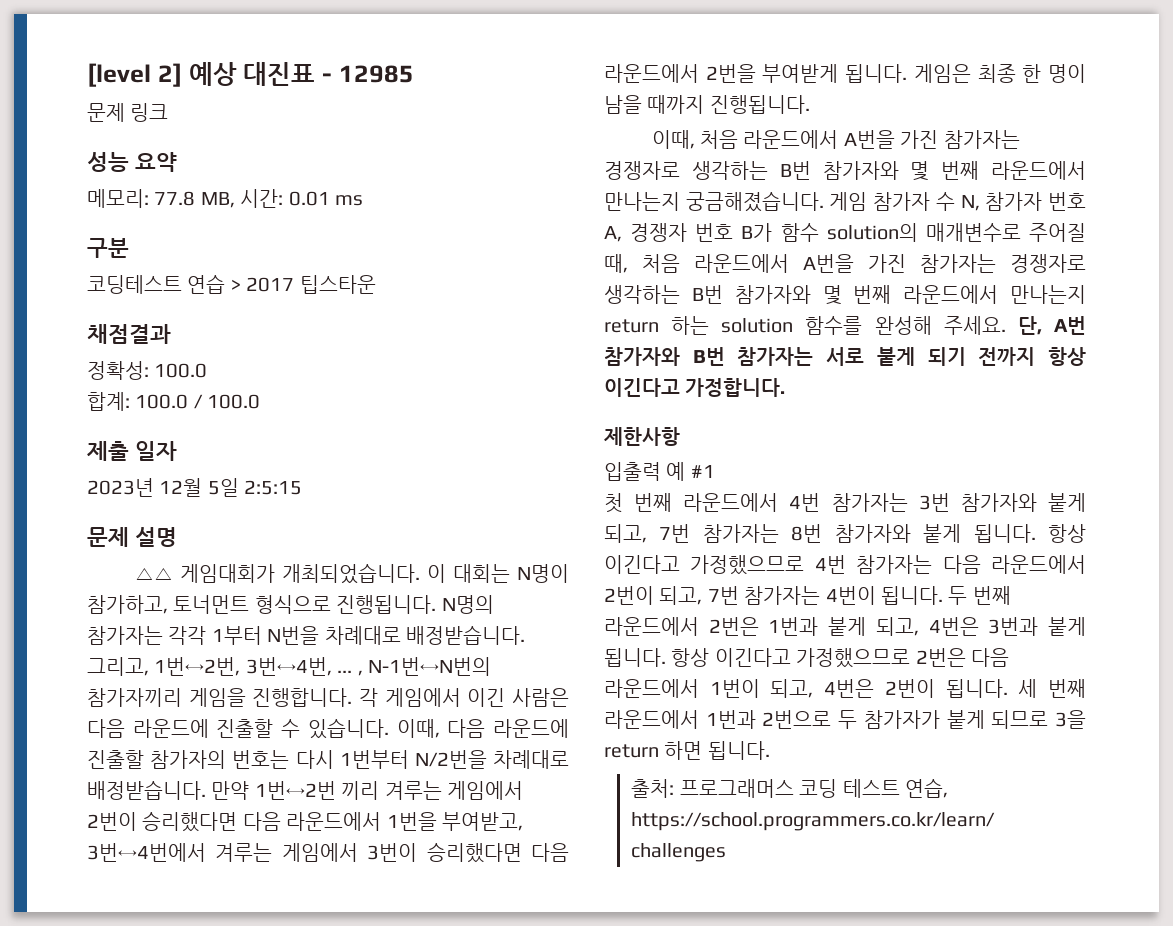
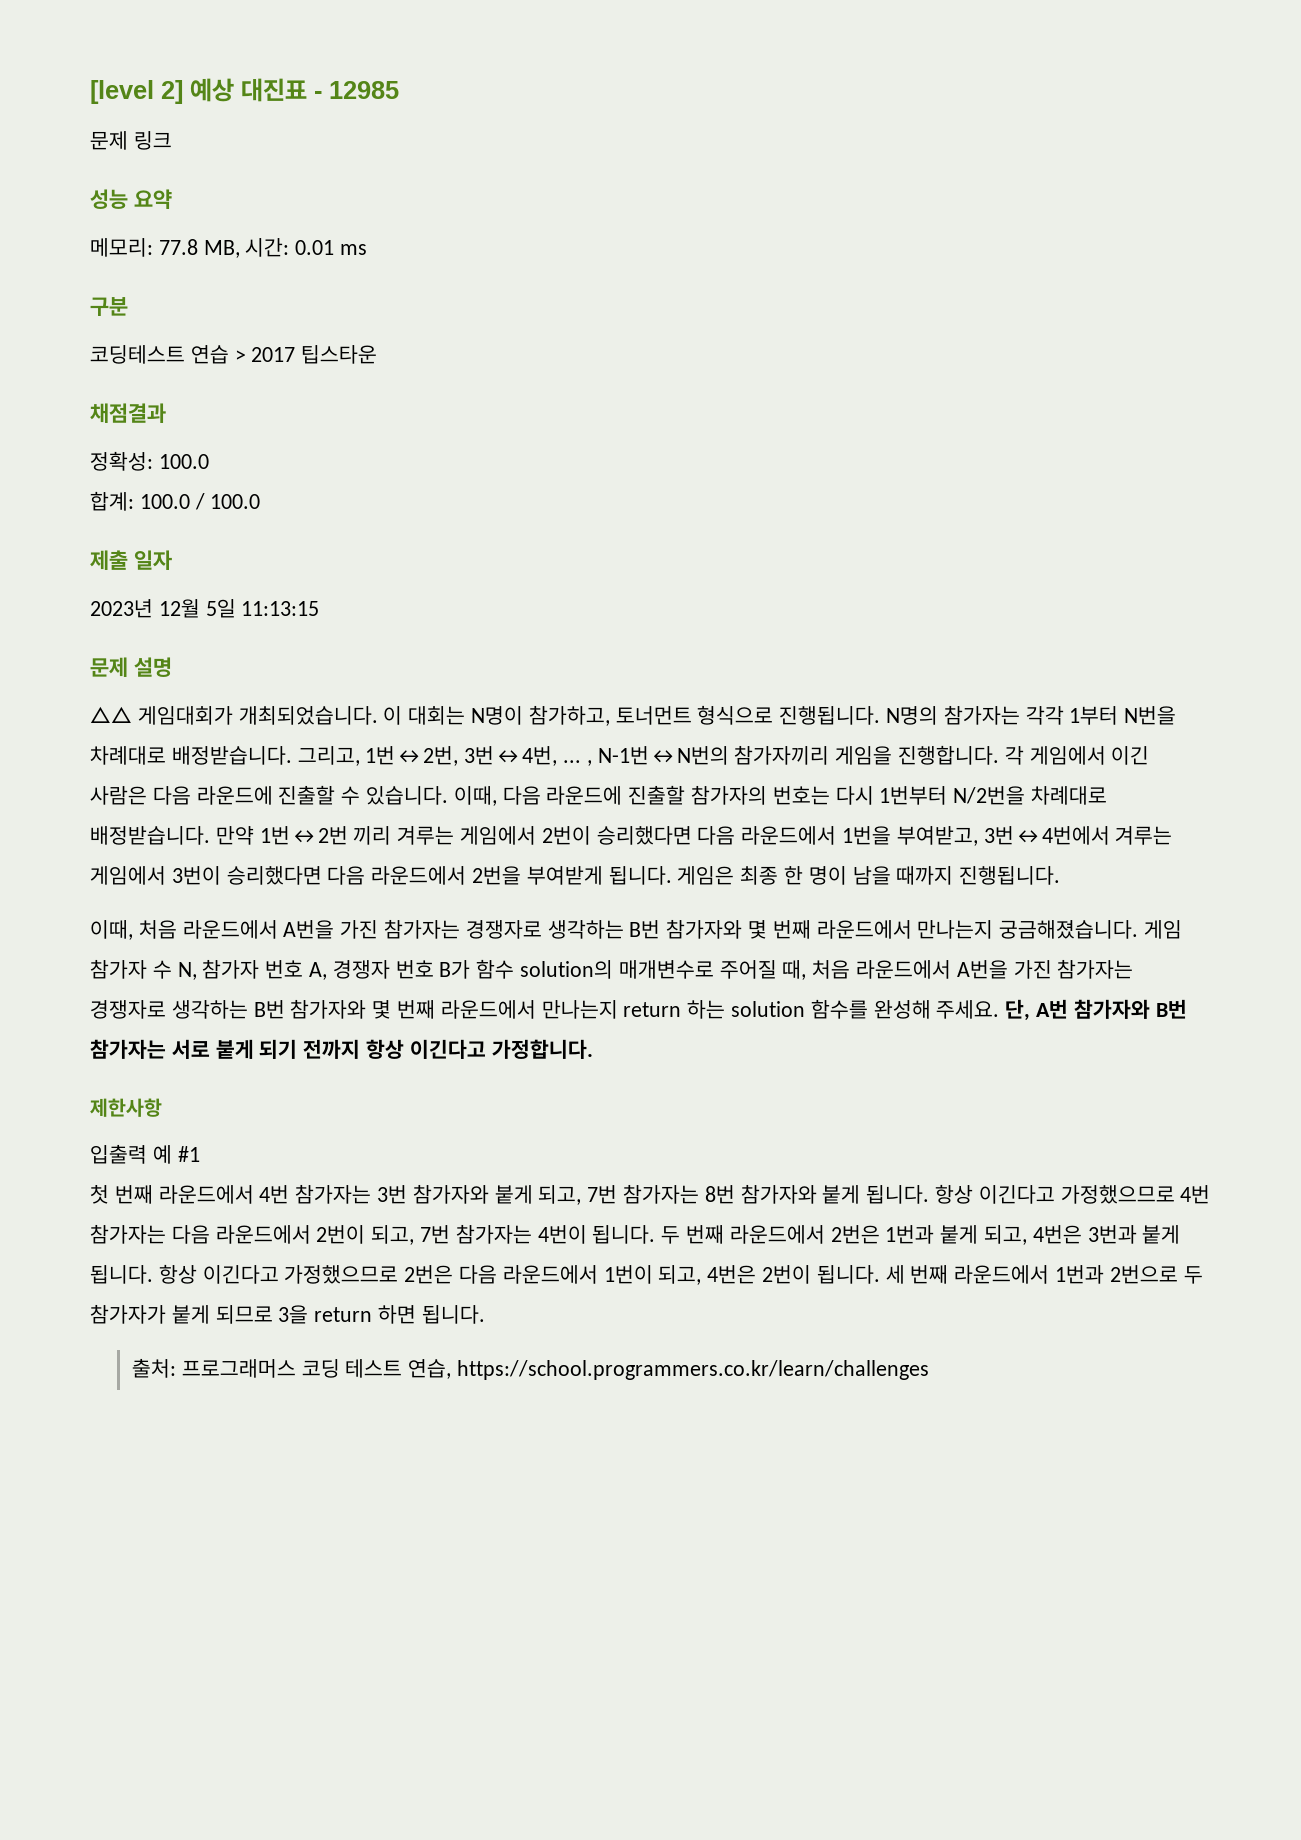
[244,480,303,495] 2:5:15 -> [241,601,320,616] 11:13:15

